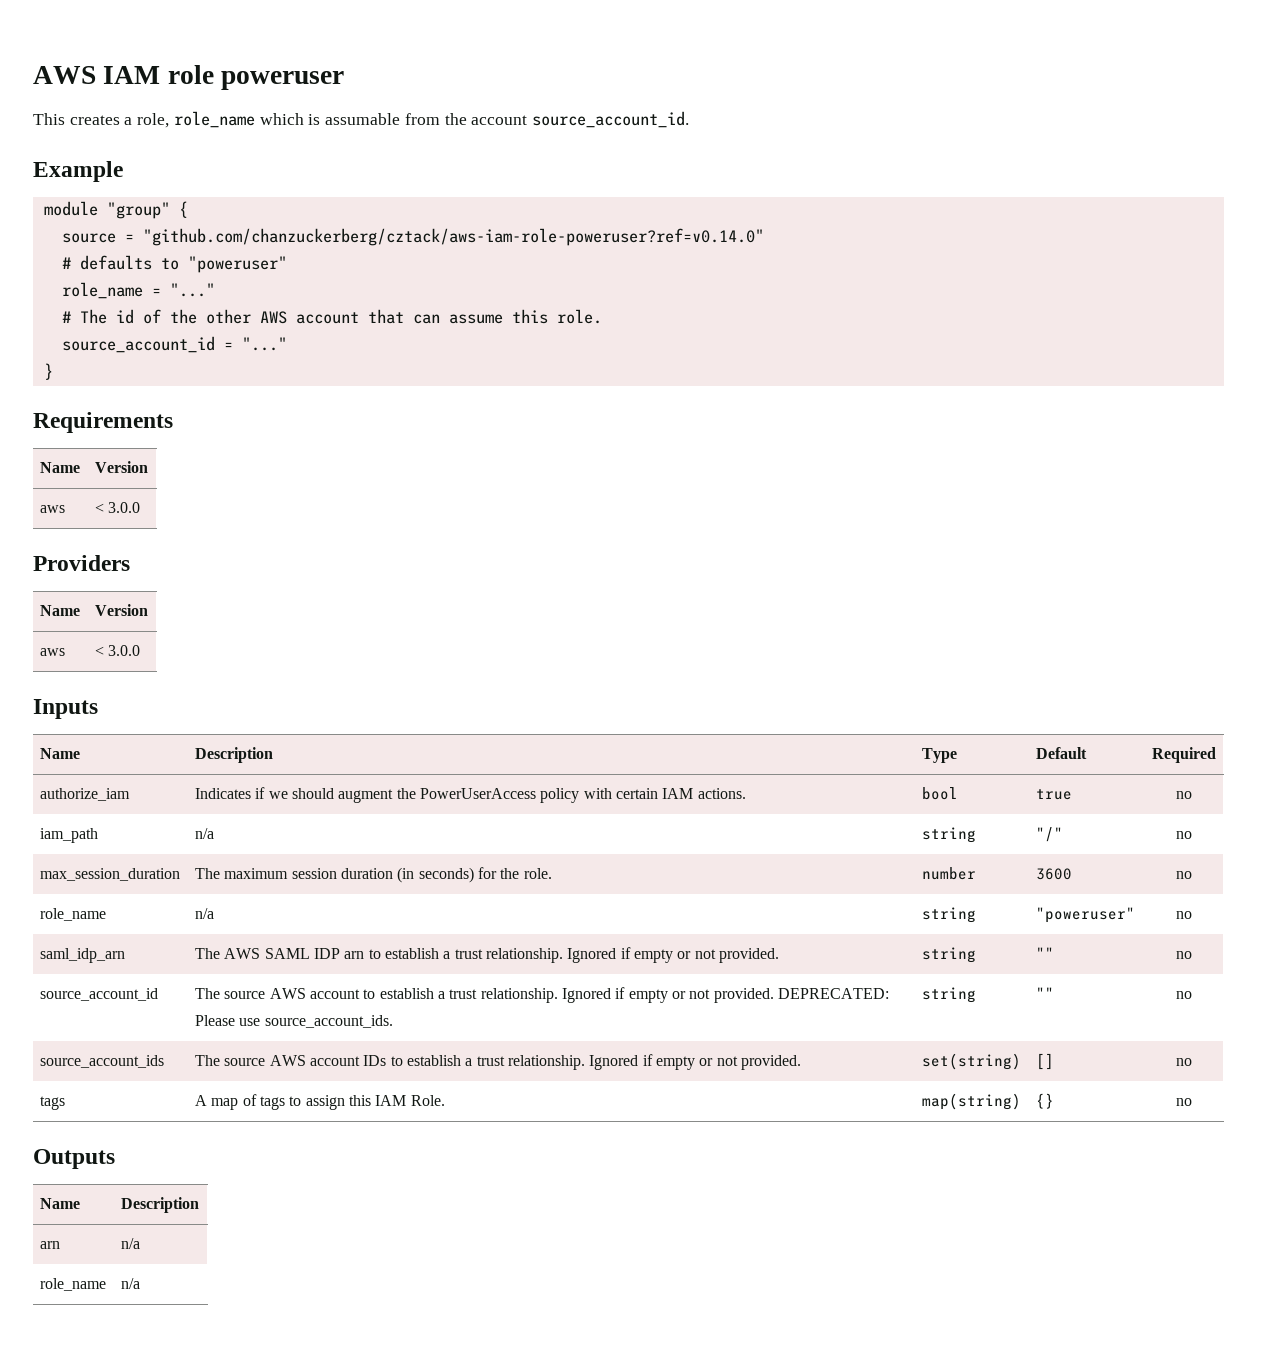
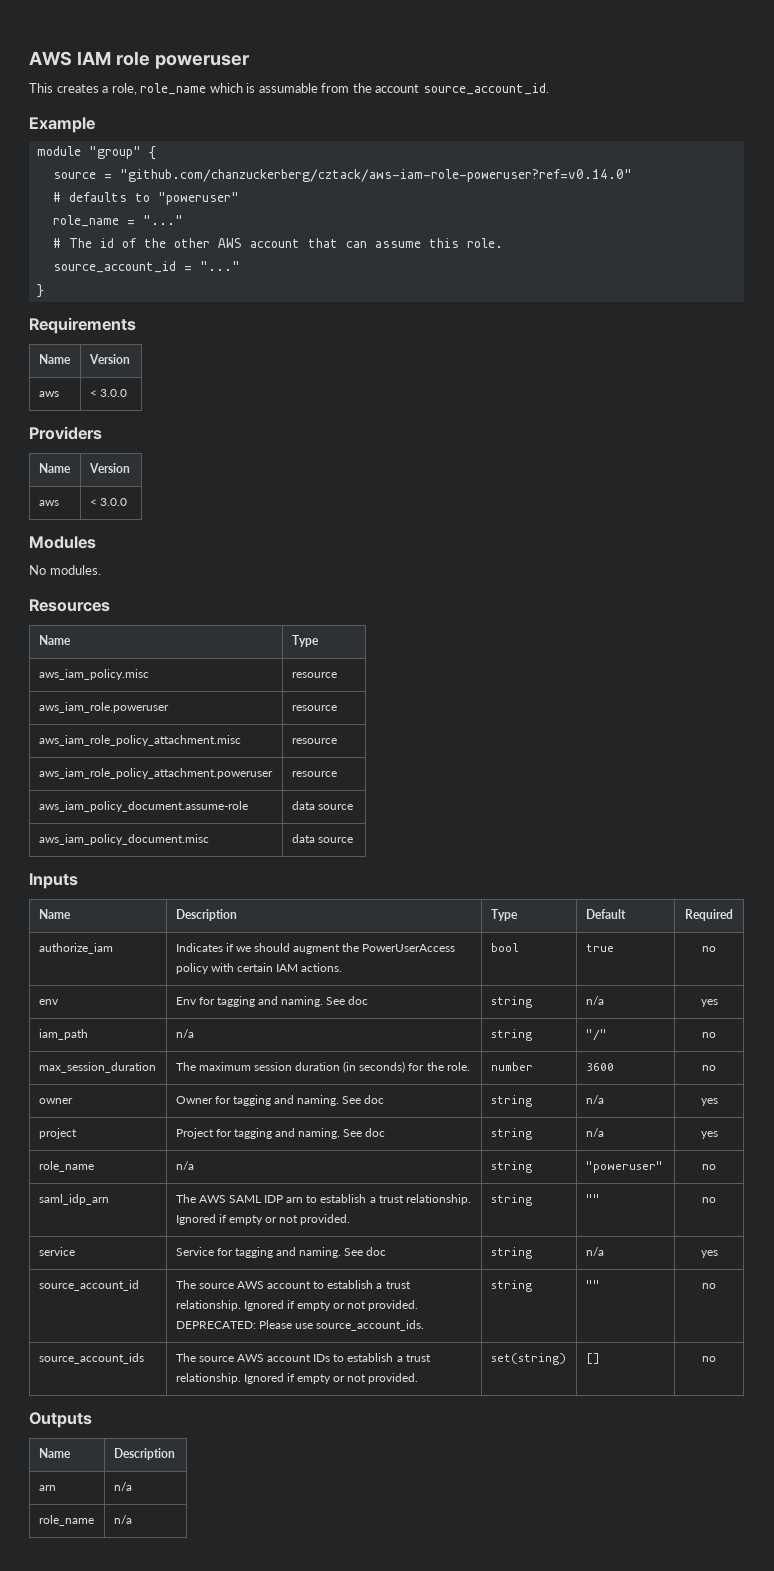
(141, 650) none -> [29,536,96,549] [29,565,101,575] [29,599,110,612] [38,635,71,645] [291,635,319,647] [38,669,149,680] [291,672,337,678] [38,702,169,713] [291,705,337,711] [38,735,241,746] [291,738,337,744] [38,768,273,779] [291,771,337,777] [38,801,248,812] [291,801,353,810] [38,834,209,845] [291,834,353,843] // Modules // No modules. // Resources // Name | Type // aws_iam_policy.misc | resource // aws_iam_role.poweruser | resource // aws_iam_role_policy_attachment.misc | resource // aws_iam_role_policy_attachment.poweruser | resource // aws_iam_policy_document.assume-role | data source // aws_iam_policy_document.misc | data source
(1192, 795) none -> [38,999,59,1005] [175,996,369,1007] [490,996,532,1008] [585,996,604,1005] [700,999,718,1007] // env | Env for tagging and naming. See doc | string | n/a | yes
(1192, 875) none -> [38,1098,73,1104] [175,1095,385,1106] [490,1095,532,1107] [585,1095,604,1104] [700,1098,718,1106] [38,1128,77,1139] [175,1128,386,1139] [490,1128,532,1140] [585,1128,604,1137] [700,1131,718,1139] // owner | Owner for tagging and naming. See doc | string | n/a | yes // project | Project for tagging and naming. See doc | string | n/a | yes
(1192, 955) none -> [38,1247,75,1256] [175,1247,387,1258] [490,1247,532,1259] [585,1247,604,1256] [700,1250,718,1258] // service | Service for tagging and naming. See doc | string | n/a | yes
[40,1096,66,1110] [195,1094,445,1110] [922,1093,1022,1110] [1036,1093,1055,1109] [1175,1098,1192,1106] // tags | A map of tags to assign this IAM Role. | map(string) | {} | no -> (716, 1359) none

